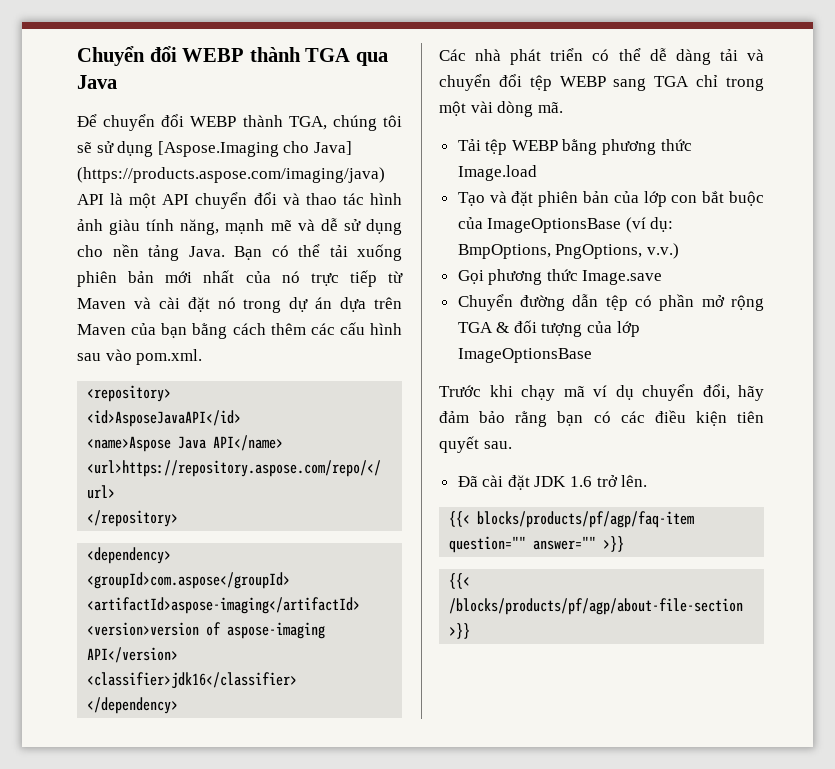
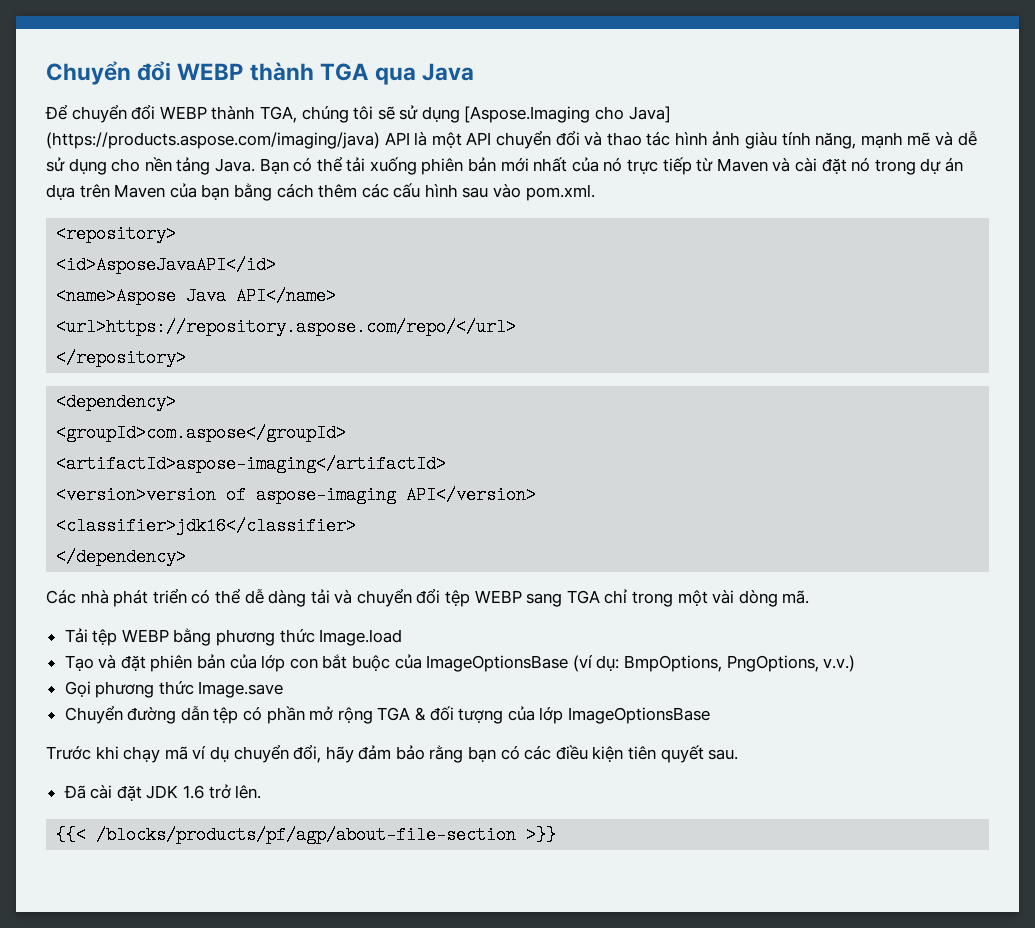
[449,511,695,528] [449,536,625,553] // {{< blocks/products/pf/agp/faq-item question="" answer="" >}} -> (262, 792) none

